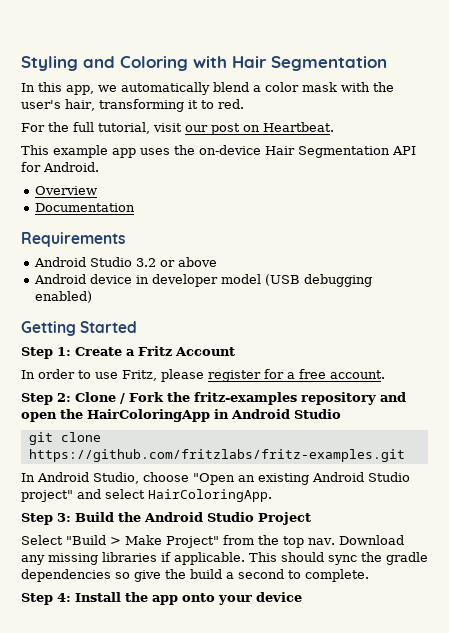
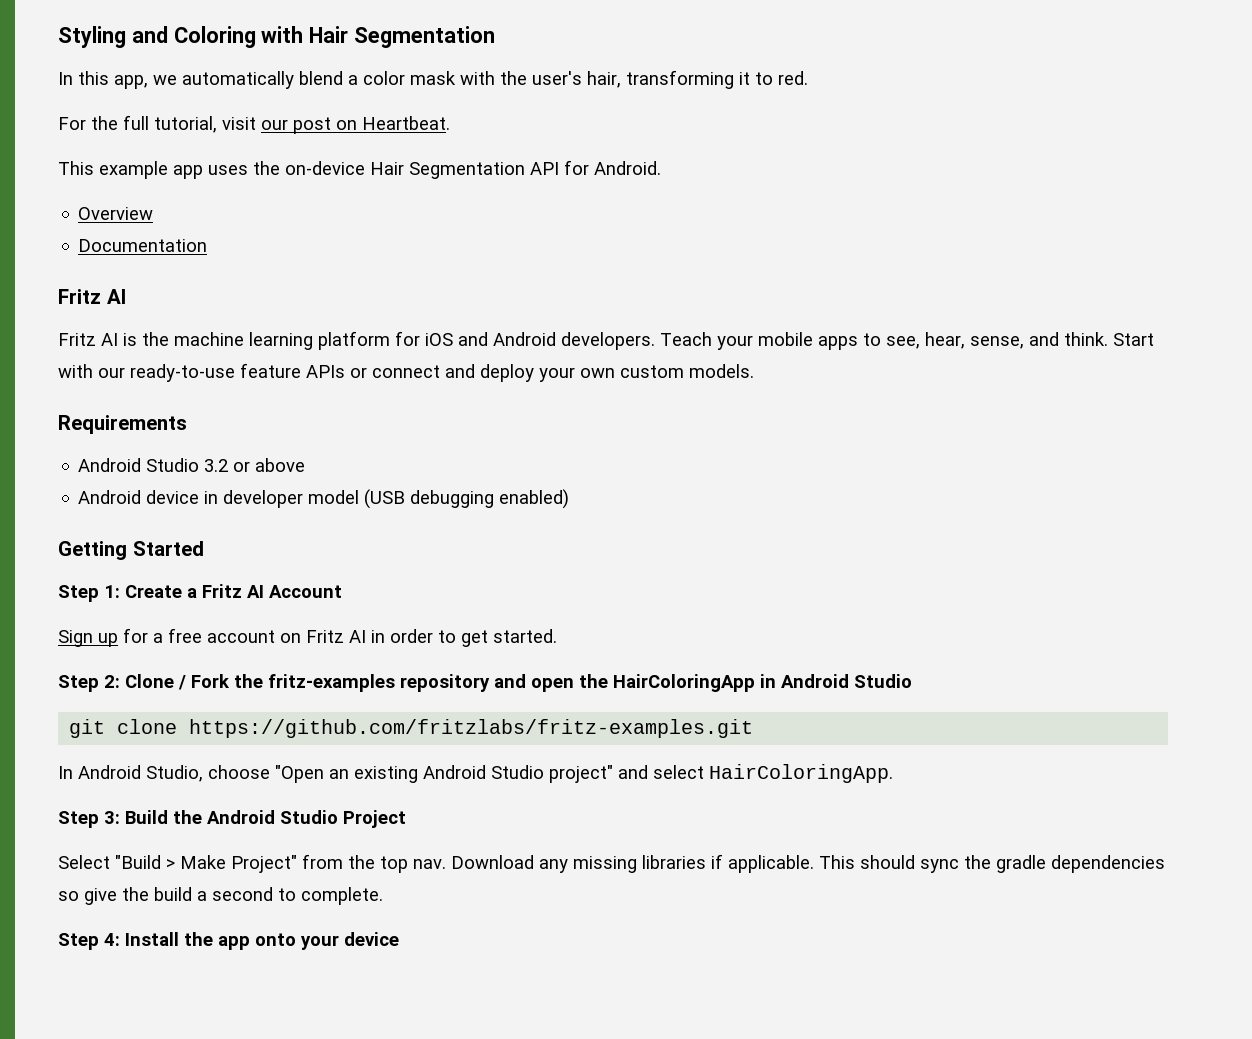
(136, 207) none -> [58,289,126,304] [58,331,1154,350] [58,363,754,382] // Fritz AI // Fritz AI is the machine learning platform for iOS and Android developers. Teach your mobile apps to see, hear, sense, and think. Start with our ready-to-use feature APIs or connect and deploy your own custom models.
(172, 351) none -> [247,585,264,598] AI
[21,369,385,382] In order to use Fritz, please register for a free account. -> [58,628,557,647] Sign up for a free account on Fritz AI in order to get started.

